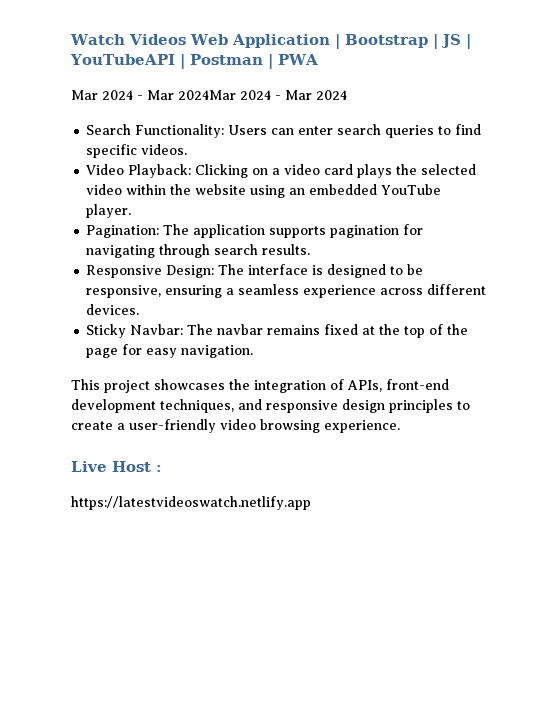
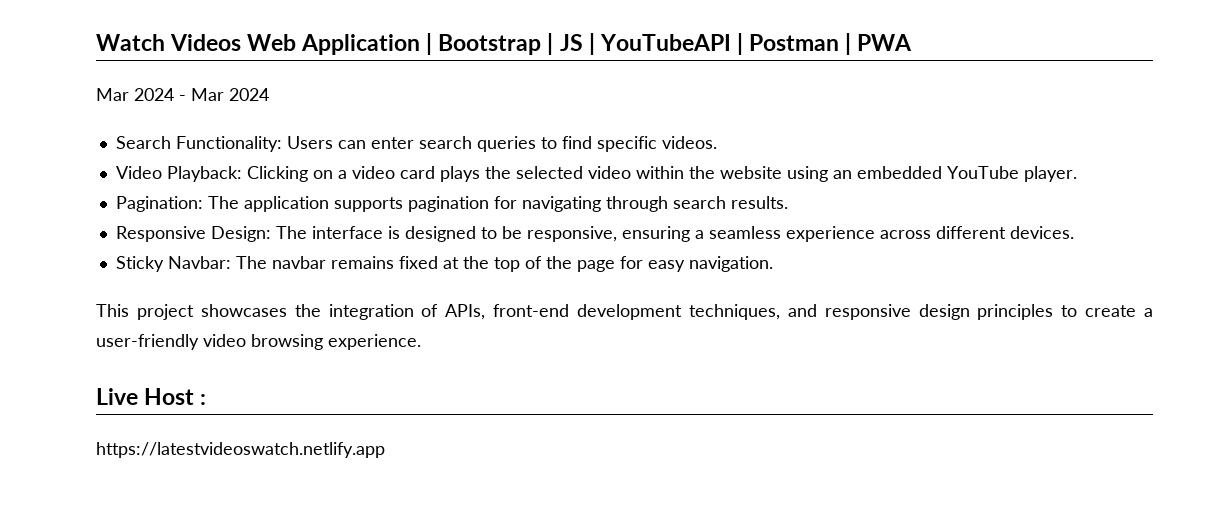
[178,90,312,100] 2024Mar 2024 - Mar -> (224, 94) none

